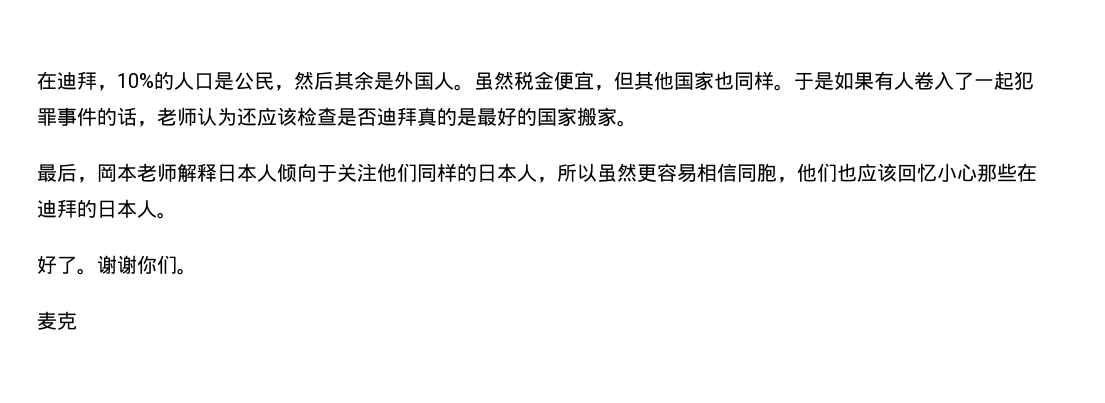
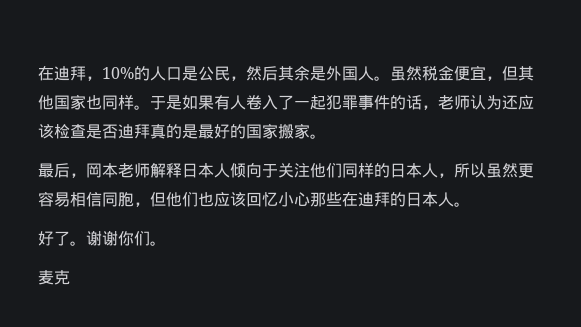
(797, 180) none -> [150,192,166,207] 但

